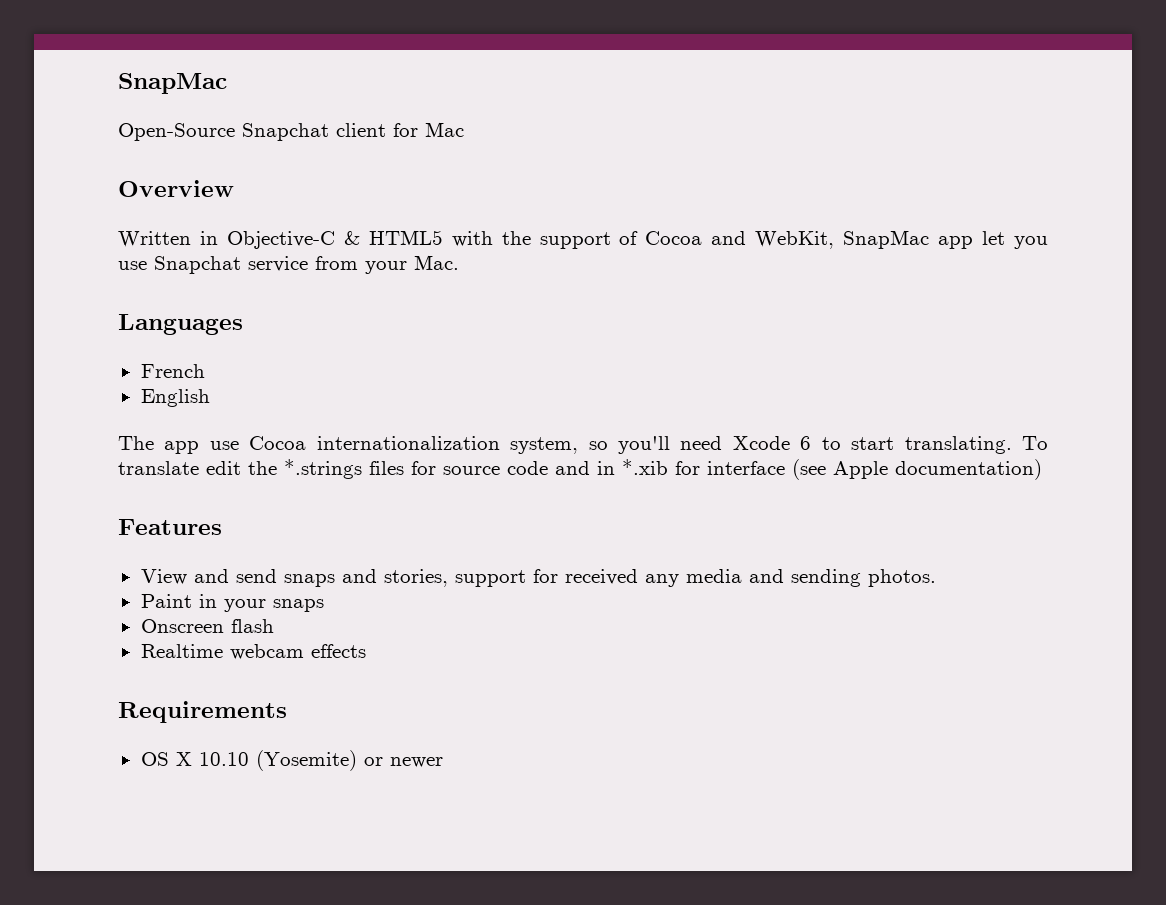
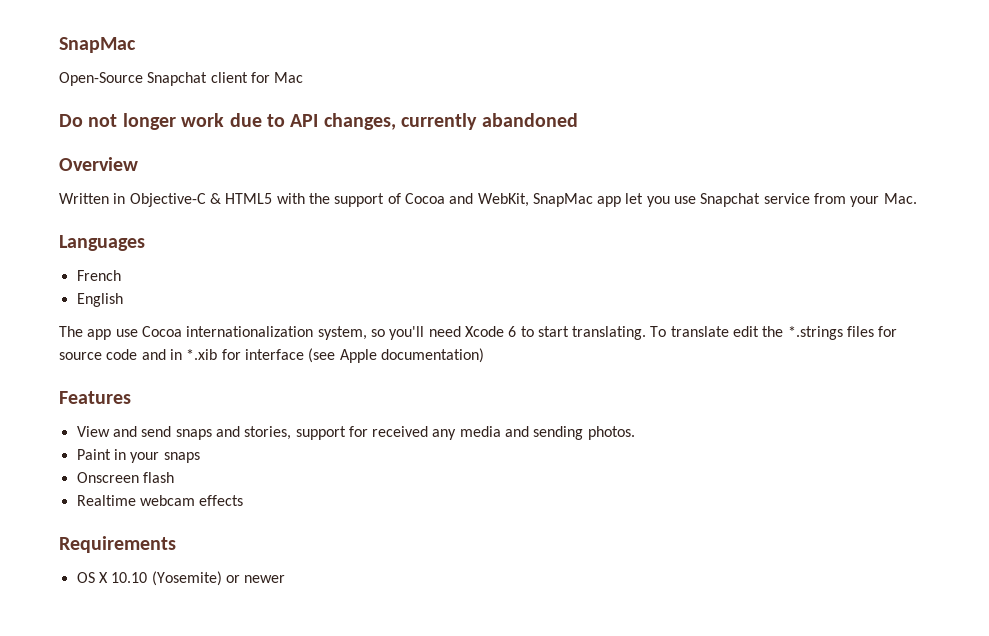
(464, 129) none -> [59,113,578,130] // Do not longer work due to API changes, currently abandoned

